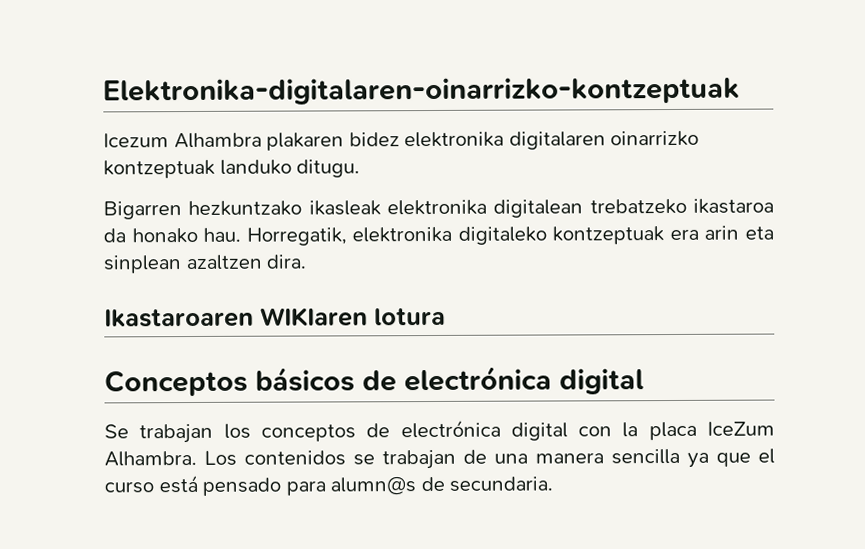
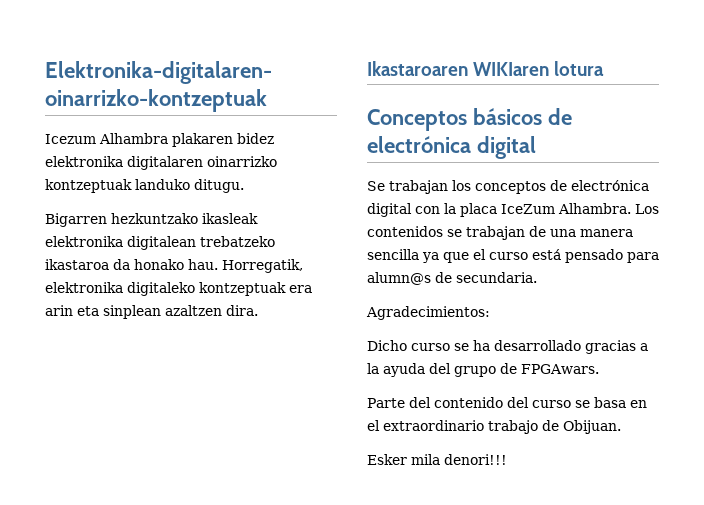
(554, 484) none -> [366,306,490,320] [367,340,648,354] [367,363,599,377] [367,397,647,408] [367,420,621,434] [367,454,507,465] // Agradecimientos: // Dicho curso se ha desarrollado gracias a la ayuda del grupo de FPGAwars. // Parte del contenido del curso se basa en el extraordinario trabajo de Obijuan. // Esker mila denori!!!

